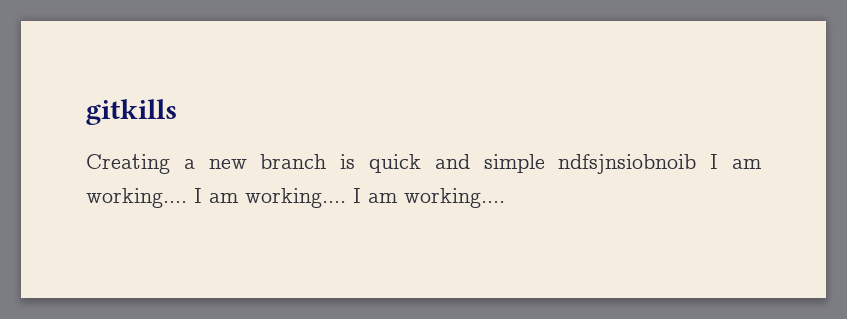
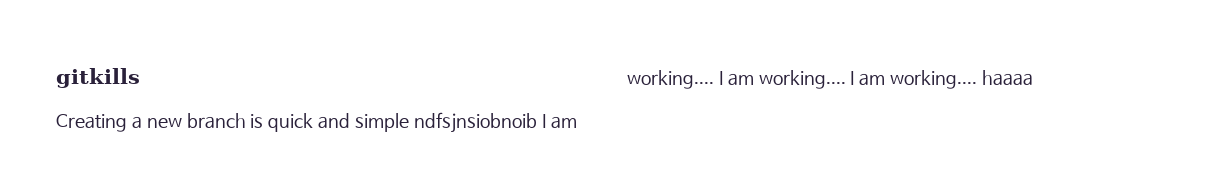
(505, 198) none -> [981,70,1033,86] haaaa

